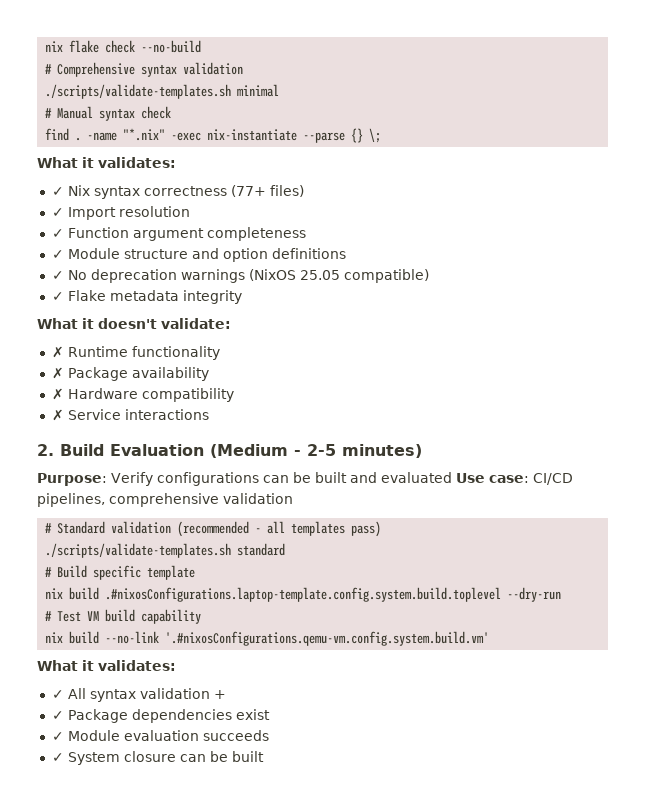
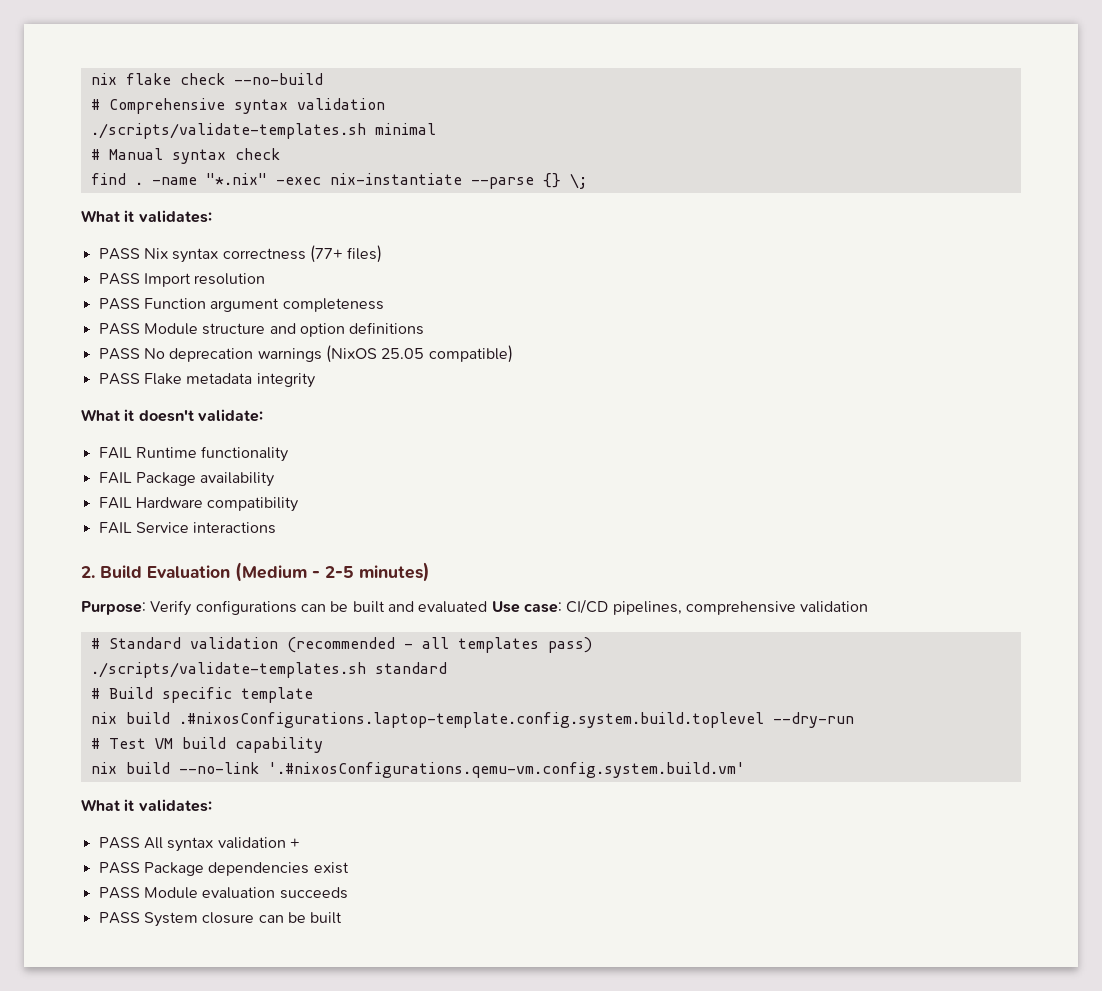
[51,187,64,196] ✓ -> [98,248,140,260] PASS
[51,208,64,217] ✓ -> [98,273,140,285] PASS
[51,229,64,238] ✓ -> [98,298,140,310] PASS
[51,250,64,259] ✓ -> [98,323,140,335] PASS
[51,271,64,280] ✓ -> [98,348,140,360] PASS
[51,292,64,301] ✓ -> [98,373,140,385] PASS
[51,346,64,358] ✗ -> [98,447,132,459] FAIL
[51,367,64,379] ✗ -> [98,472,132,484] FAIL
[51,388,64,400] ✗ -> [98,497,132,509] FAIL
[51,409,64,421] ✗ -> [98,522,132,534] FAIL
[51,690,64,699] ✓ -> [98,837,140,849] PASS
[51,711,64,720] ✓ -> [98,862,140,874] PASS
[51,732,64,741] ✓ -> [98,887,140,899] PASS
[51,753,64,762] ✓ -> [98,912,140,924] PASS

